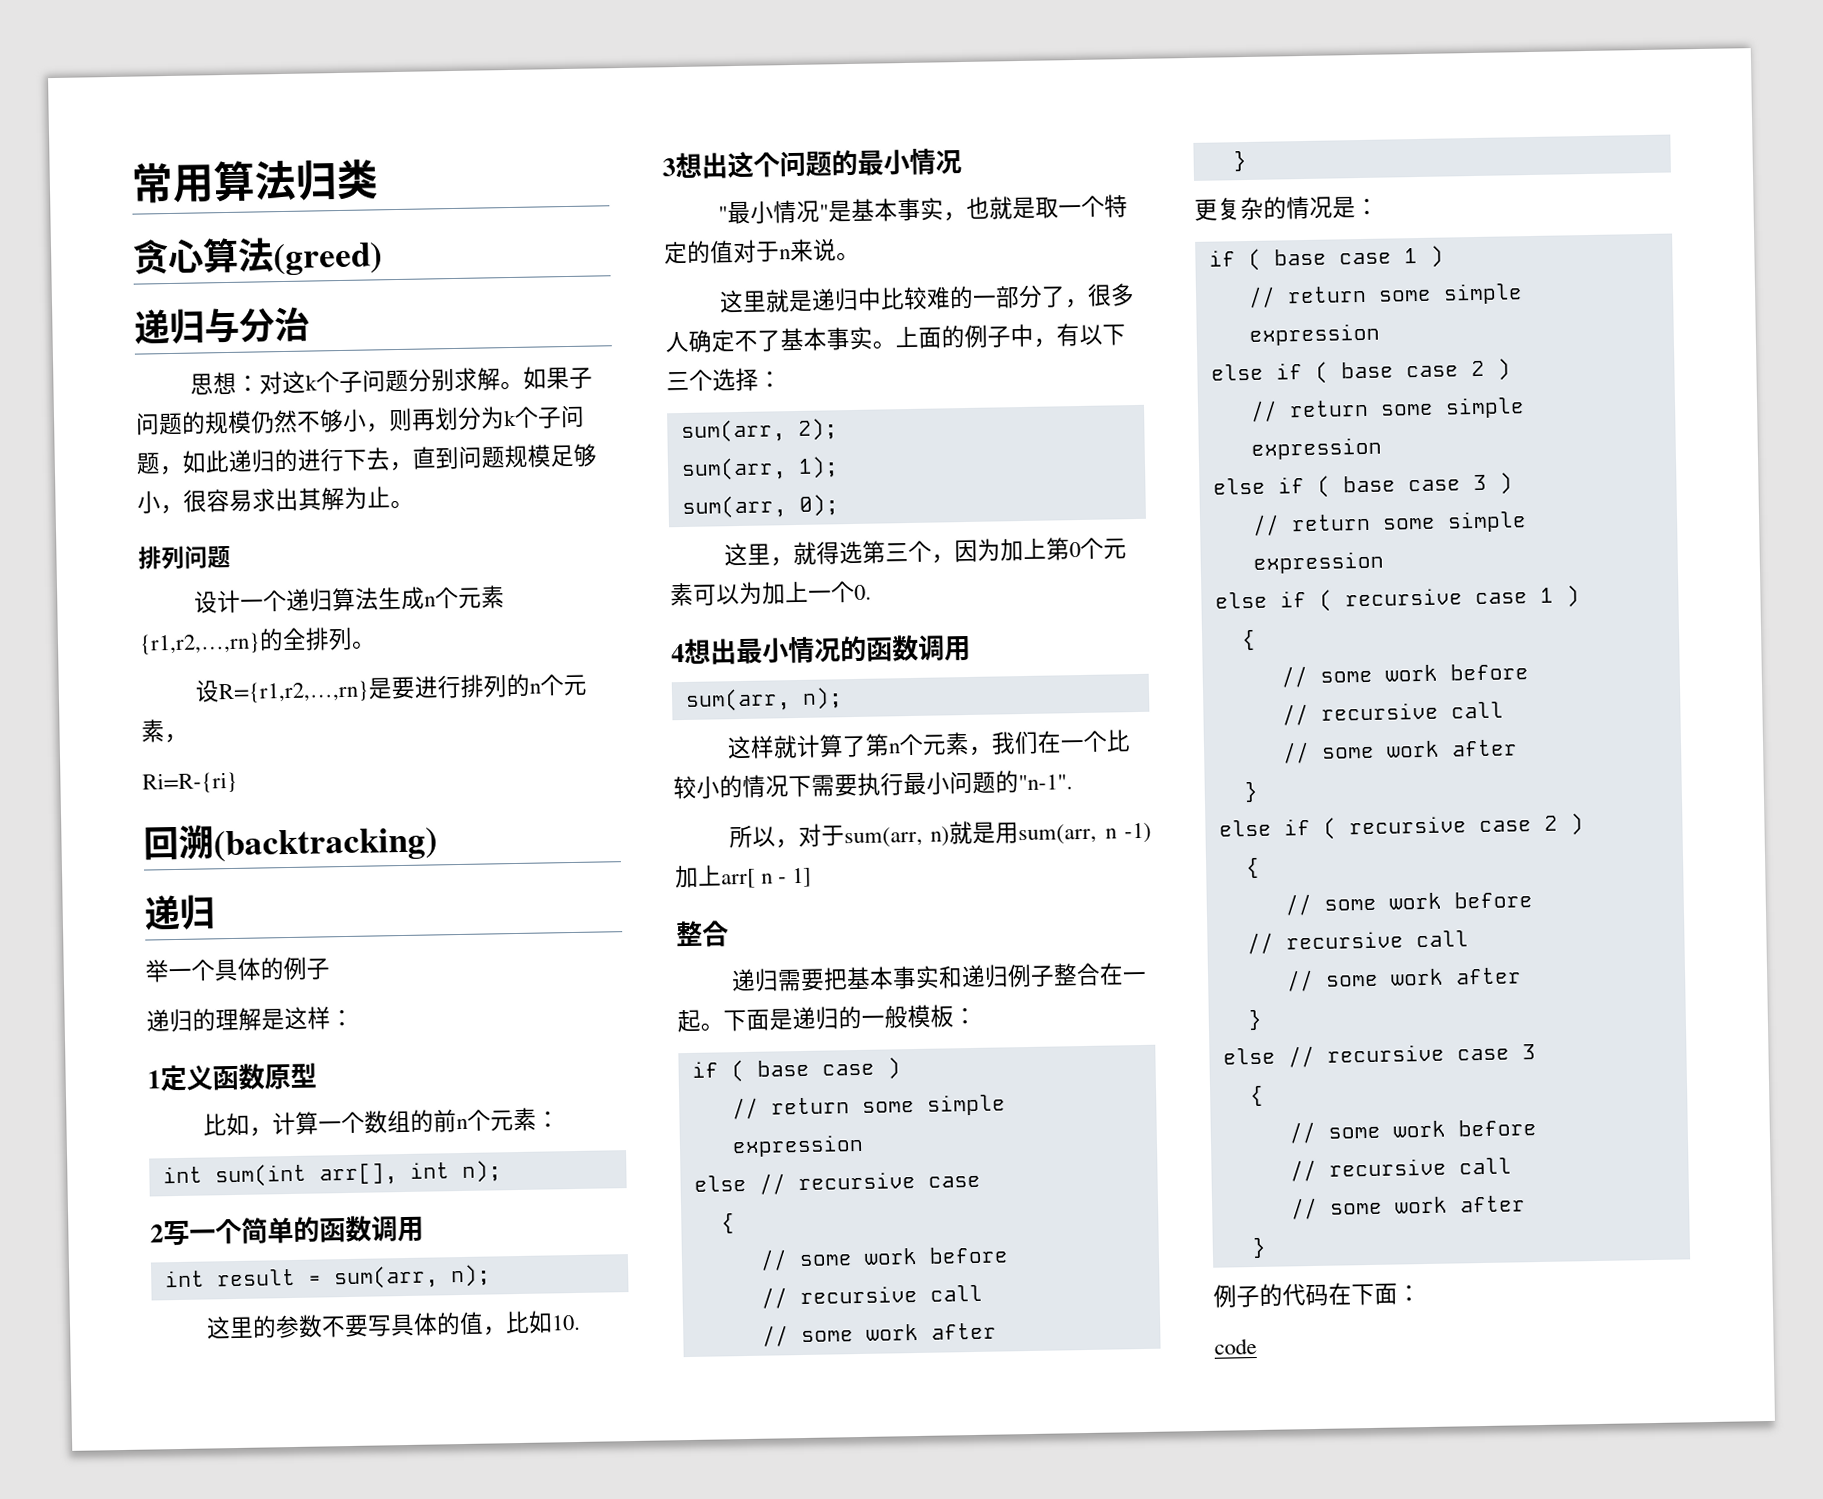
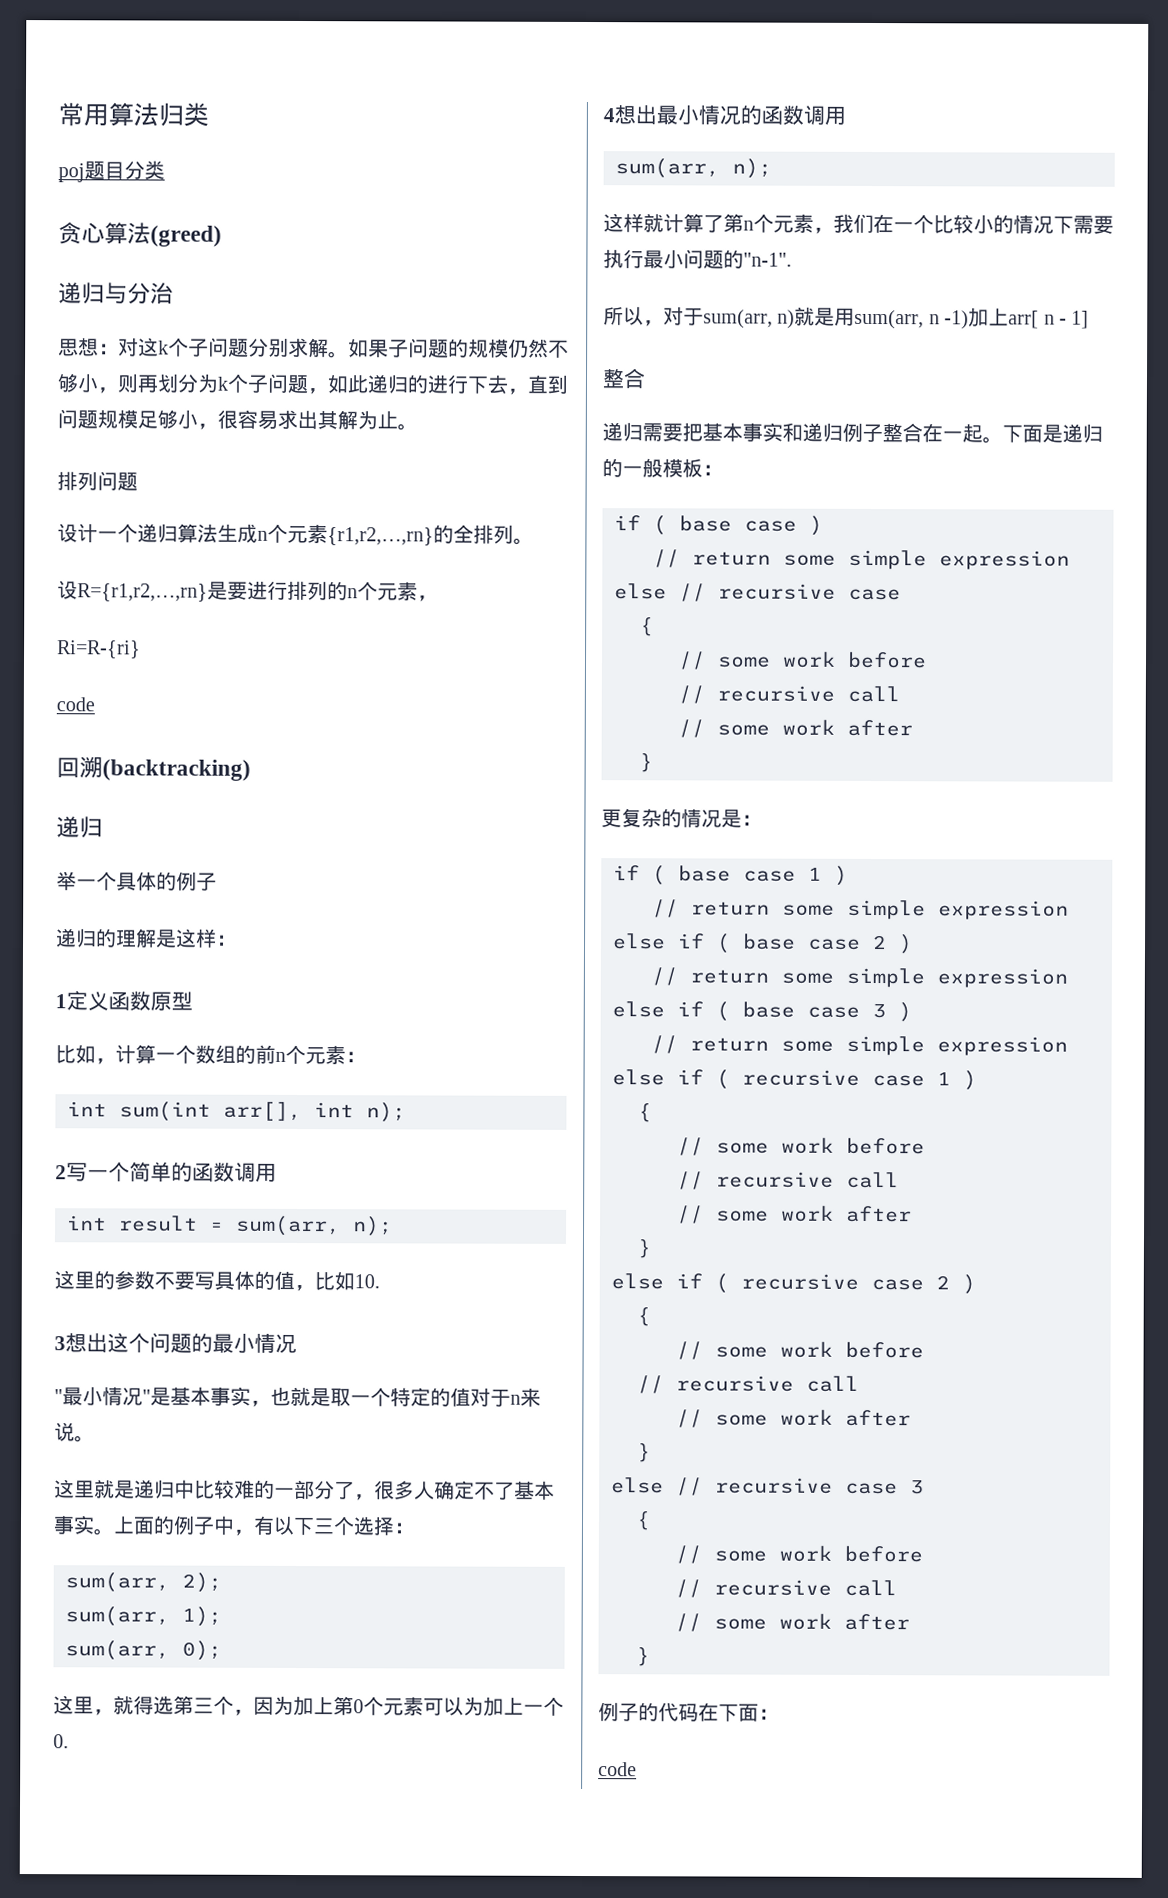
(379, 179) none -> [58,160,165,183] // poj题目分类
(238, 782) none -> [56,697,95,712] // code

